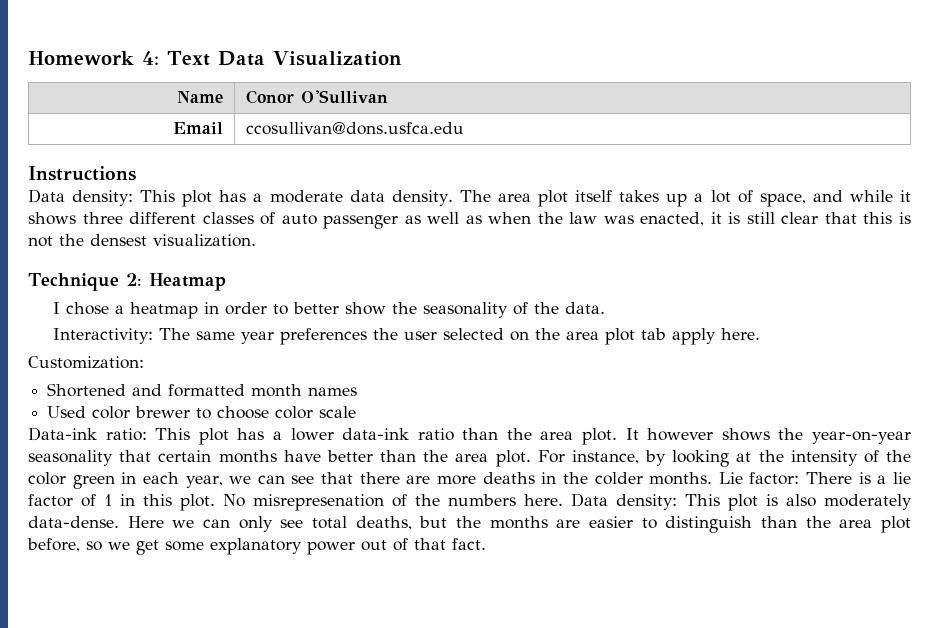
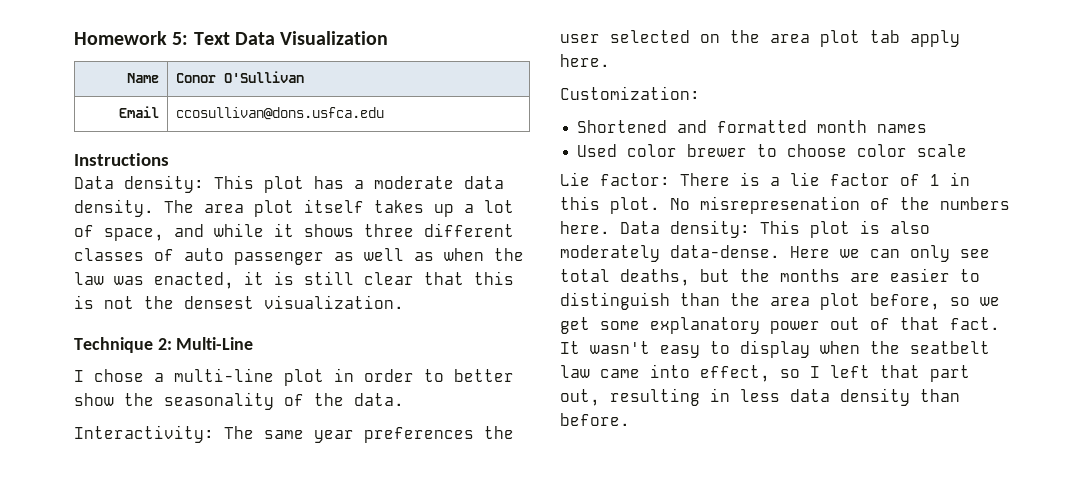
[142,51,159,65] 4: -> [172,32,189,45] 5:
[148,273,226,291] Heatmap -> [176,337,254,350] Multi-Line
[129,302,198,319] heatmap -> [174,368,324,386] multi-line plot
[28,427,912,445] [28,450,911,467] [28,472,713,489] Data-ink ratio: This plot has a lower data-ink ratio than the area plot. It however shows the year-on-year seasonality that certain months have better than the area plot. For instance, by looking at the intensity of the color green in each year, we can see that there are more deaths in the colder months. -> (968, 150) none
(486, 544) none -> [560,340,990,358] [560,364,970,382] [560,388,960,406] [560,413,630,426] It wasn't easy to display when the seatbelt law came into effect, so I left that part out, resulting in less data density than before.

